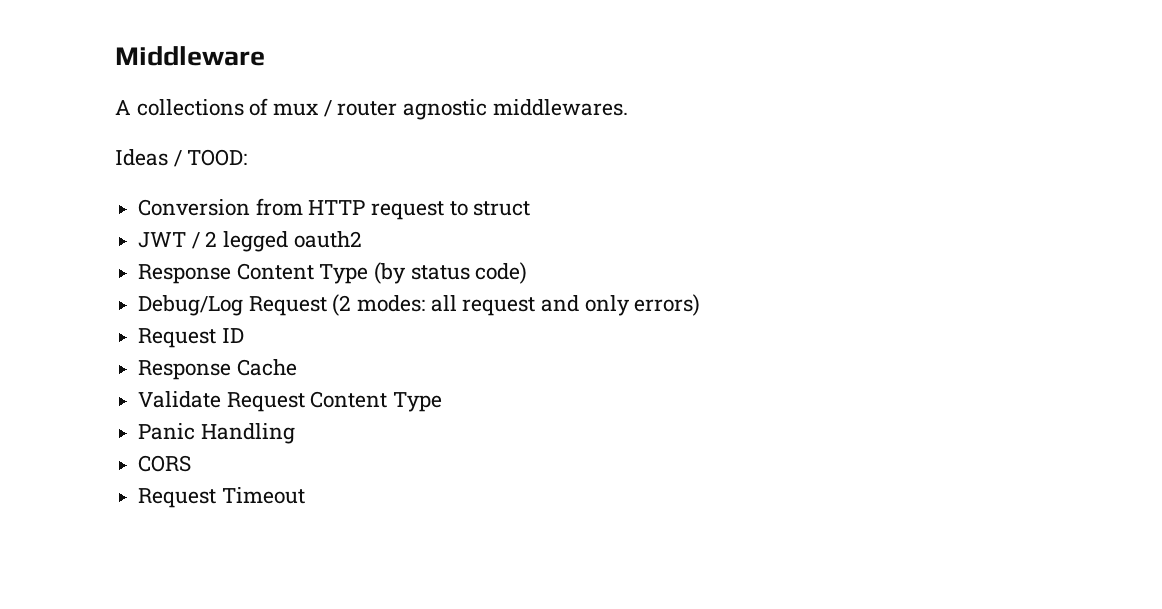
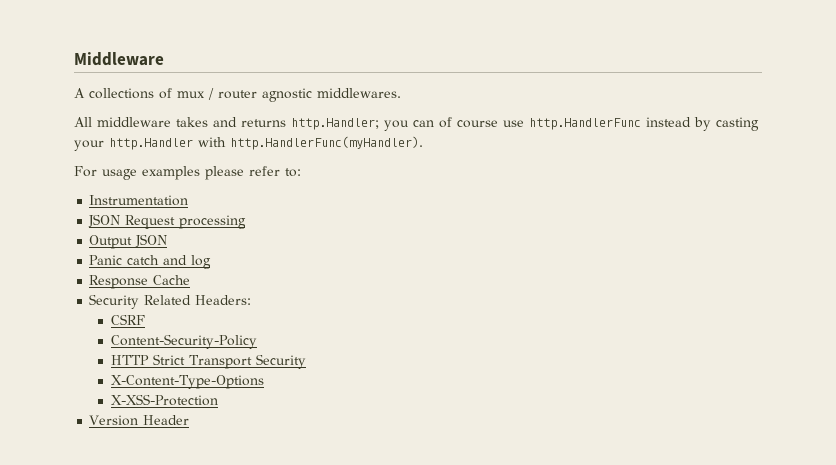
[115,149,248,167] [138,198,531,220] [138,231,362,252] [138,262,528,284] [138,294,701,316] [138,328,244,348] [138,359,297,380] [138,391,443,412] [138,423,295,444] [138,455,192,472] [138,487,305,508] Ideas / TOOD: // Conversion from HTTP request to struct // JWT / 2 legged oauth2 // Response Content Type (by status code) // Debug/Log Request (2 modes: all request and only errors) // Request ID // Response Cache // Validate Request Content Type // Panic Handling // CORS // Request Timeout -> [74,117,759,131] [74,136,423,151] [74,166,301,180] [89,195,189,206] [88,214,247,229] [89,234,168,249] [89,255,212,269] [89,275,191,289] [89,294,252,309] [110,314,145,325] [110,334,257,349] [110,354,306,369] [110,375,264,389] [110,394,218,406] [89,415,190,426] All middleware takes and returns http.Handler; you can of course use http.HandlerFunc instead by casting your http.Handler with http.HandlerFunc(myHandler). // For usage examples please refer to: // Instrumentation // JSON Request processing // Output JSON // Panic catch and log // Response Cache // Security Related Headers: // CSRF // Content-Security-Policy // HTTP Strict Transport Security // X-Content-Type-Options // X-XSS-Protection // Version Header

